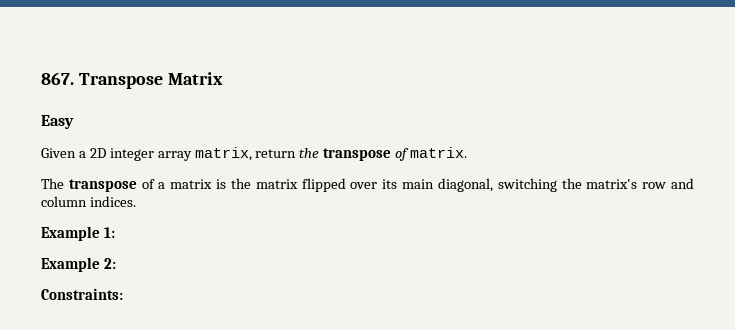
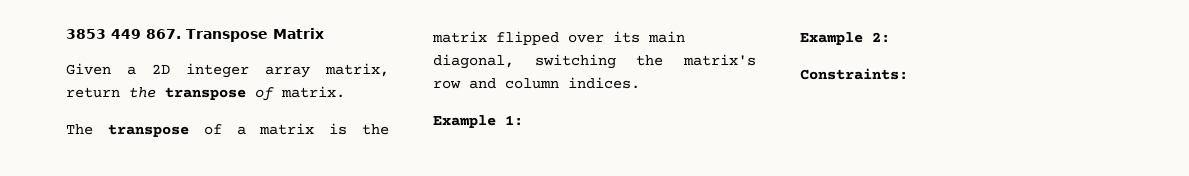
(41, 78) none -> [66,29,141,39] 3853 449
[41,115,74,129] // Easy -> (324, 33) none

